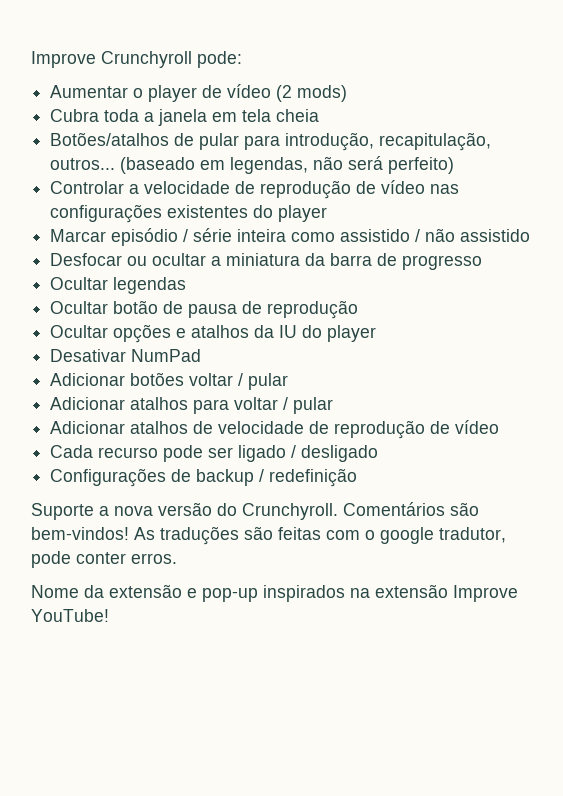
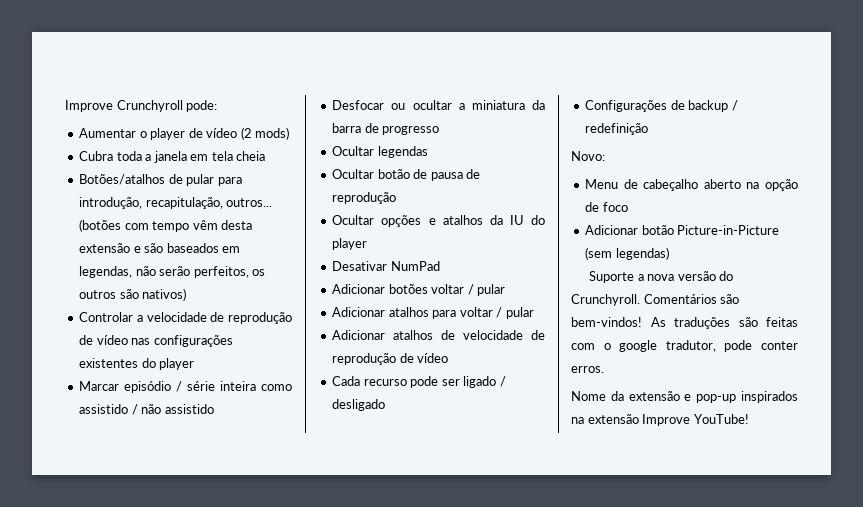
[120,156,455,174] (baseado em legendas, não será perfeito) -> [79,219,253,232] [79,243,241,253] [79,266,266,278] [79,288,187,301] (botões com tempo vêm desta extensão e são baseados em legendas, não serão perfeitos, os outros são nativos)
(358, 477) none -> [571,151,605,161] [585,179,798,191] [585,202,628,212] [585,225,780,235] [585,247,669,260] // Novo: // Menu de cabeçalho aberto na opção de foco // Adicionar botão Picture-in-Picture (sem legendas)

